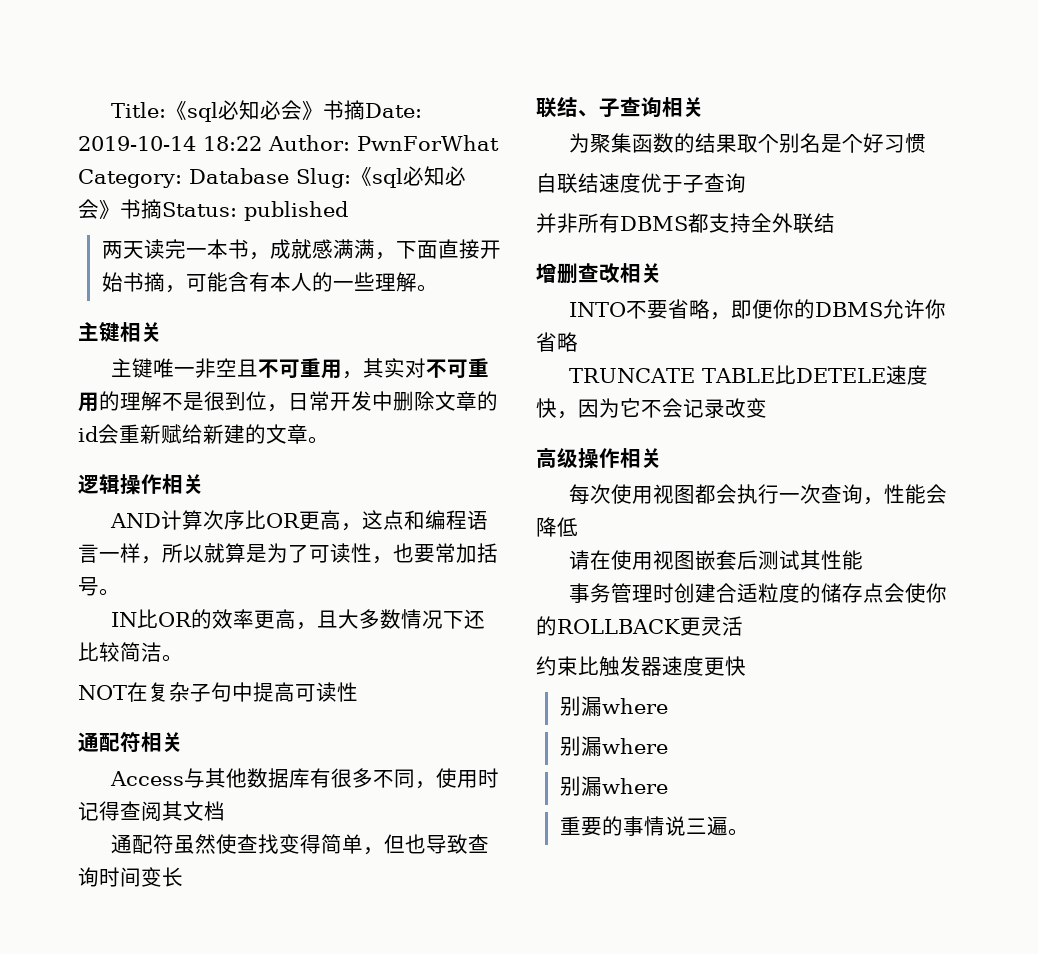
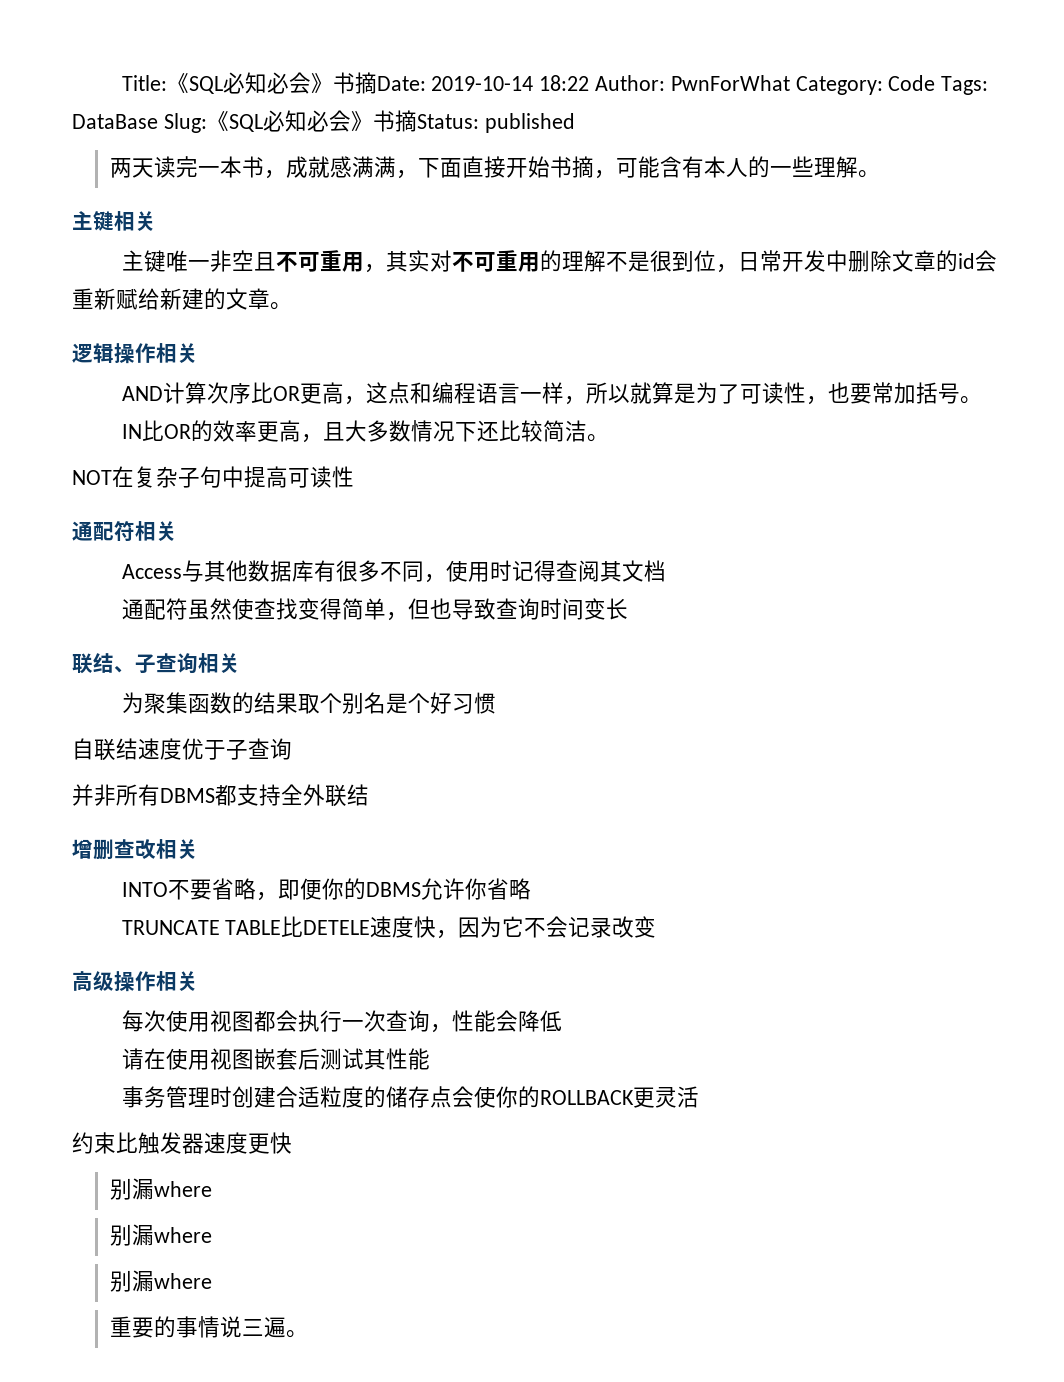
[186,102,218,122] sql -> [188,76,223,94] SQL
[189,166,403,188] Database Slug:《sql -> [888,75,989,95] [72,111,263,133] Code Tags: DataBase Slug:《SQL

